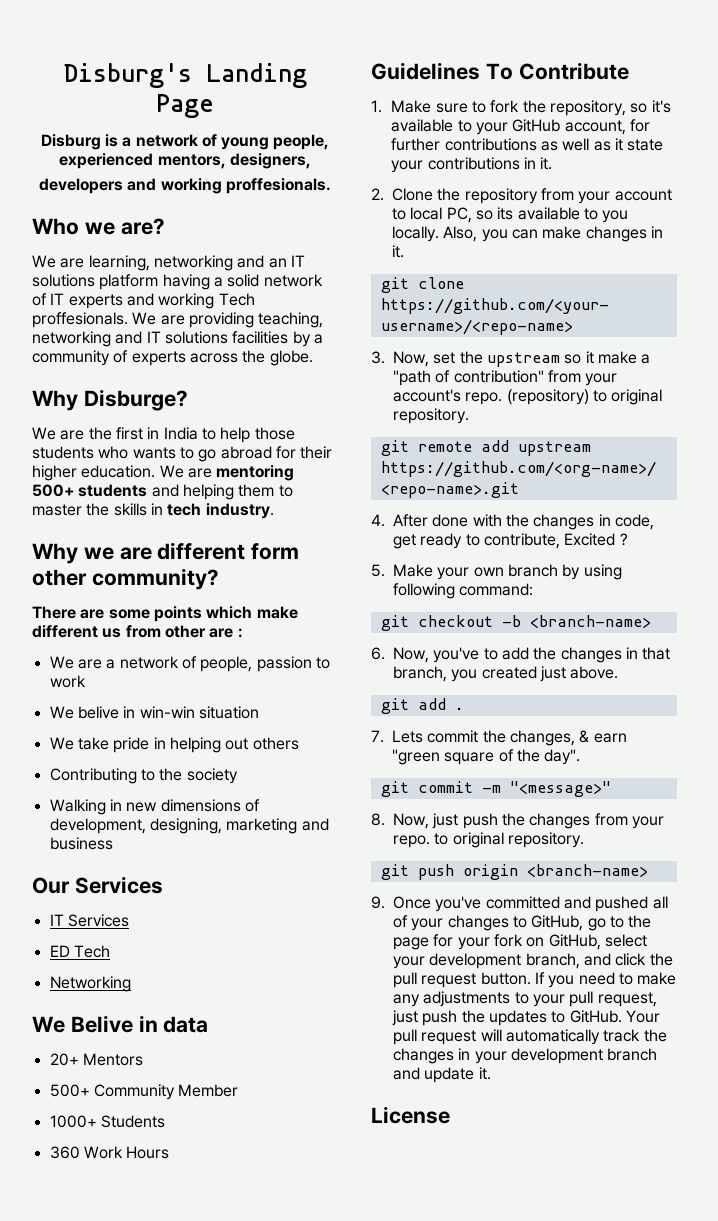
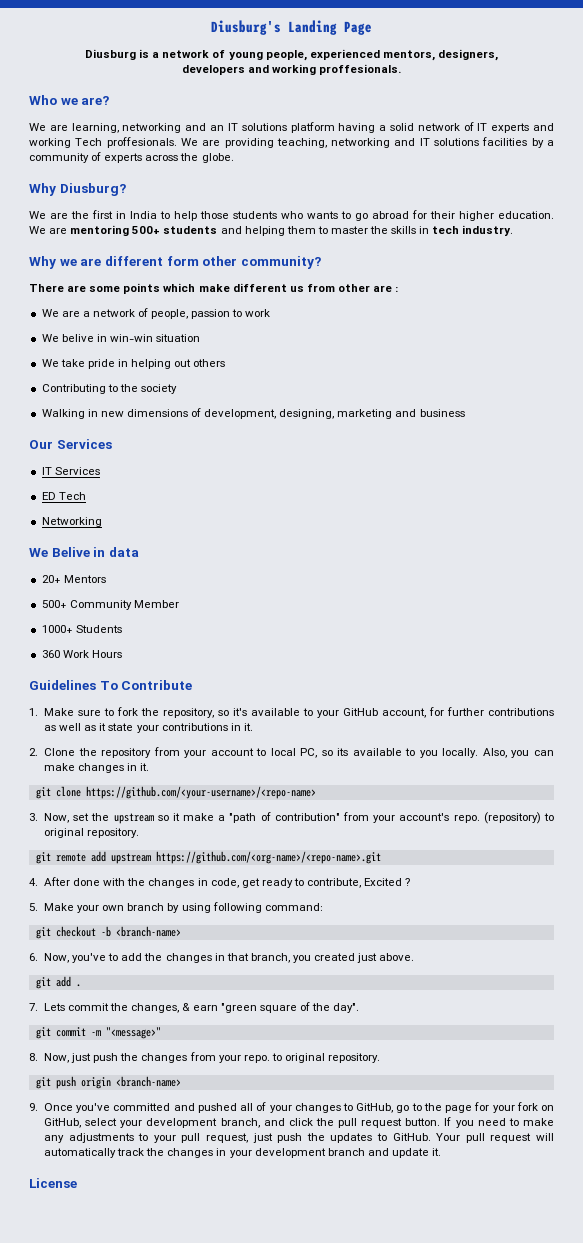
[63,63,192,88] Disburg's -> [211,20,281,35] Diusburg's
[40,134,101,150] Disburg -> [85,49,137,60] Diusburg
[83,389,188,411] Disburge? -> [59,183,126,196] Diusburg?

